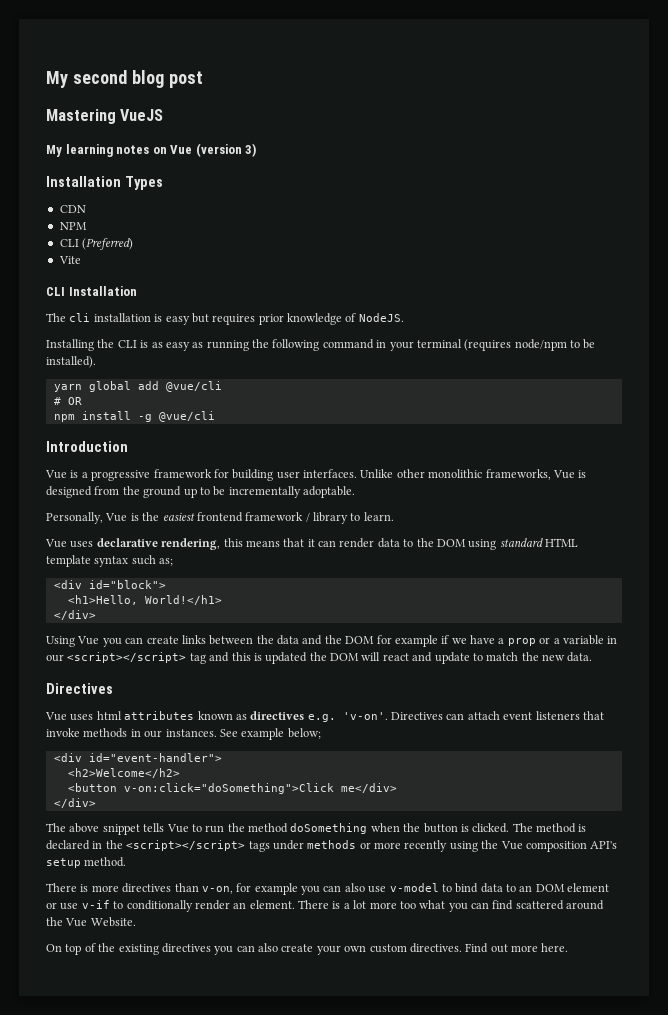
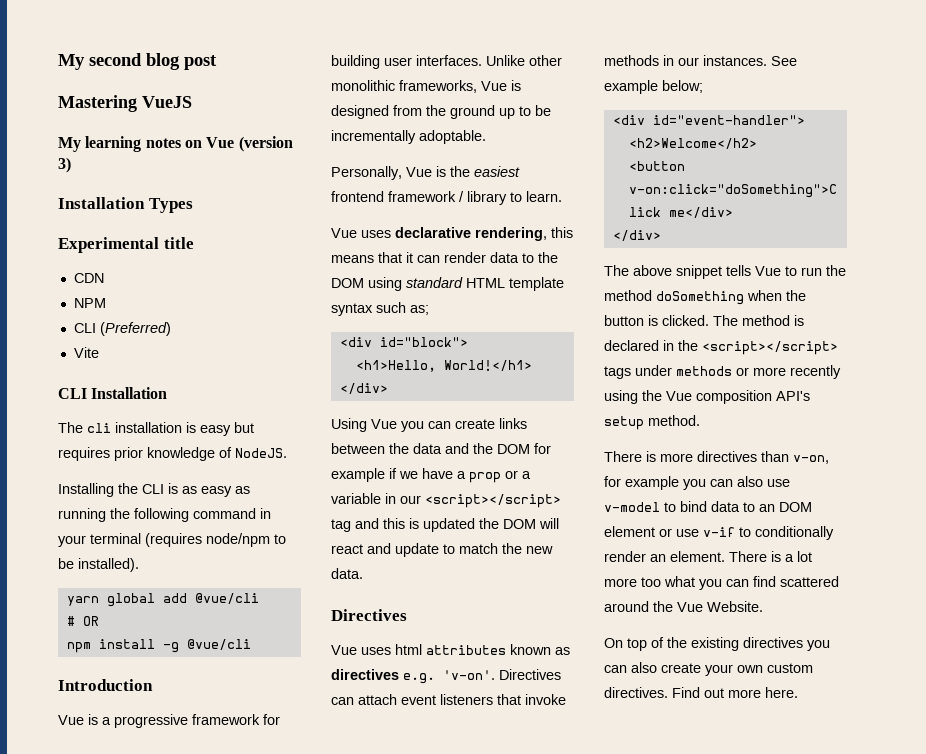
(163, 183) none -> [58,237,194,253] // Experimental title

